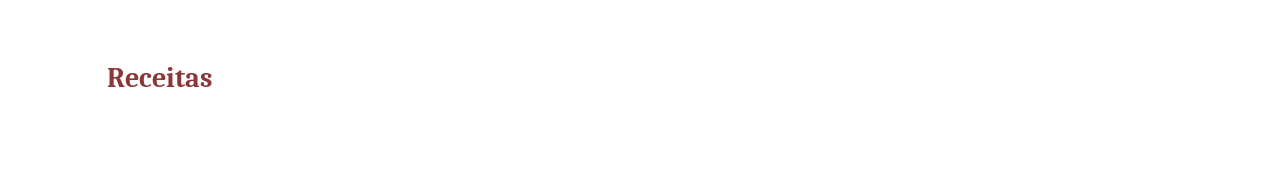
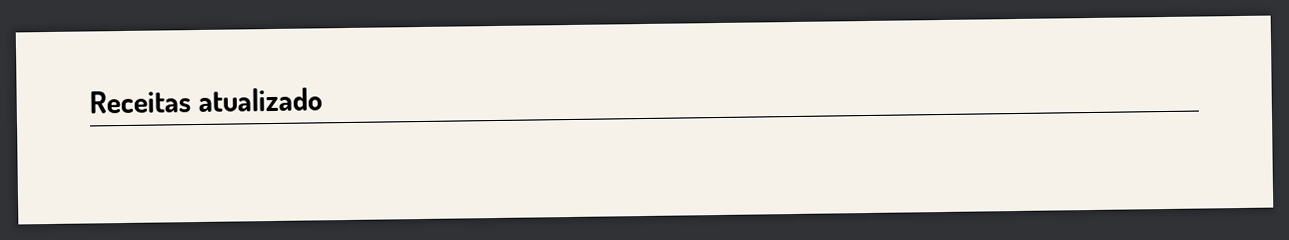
(212, 77) none -> [197,87,323,113] atualizado

